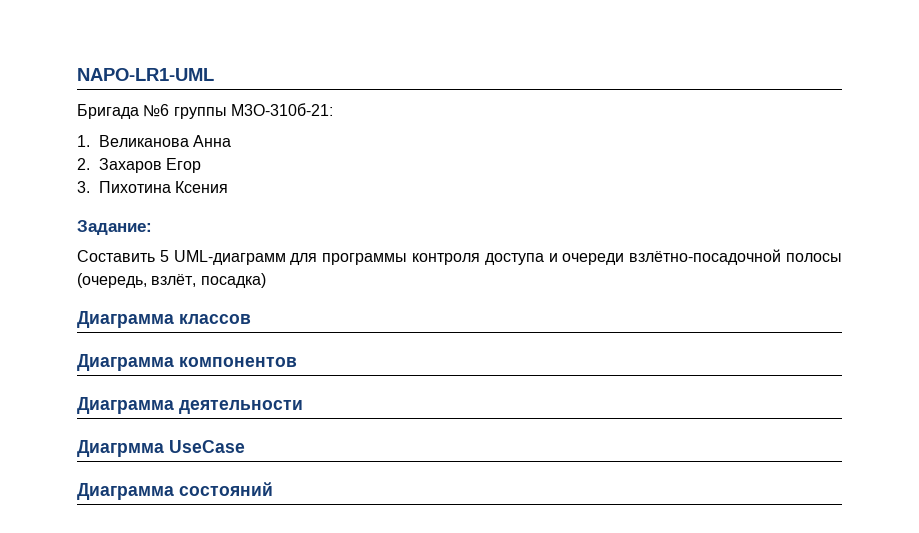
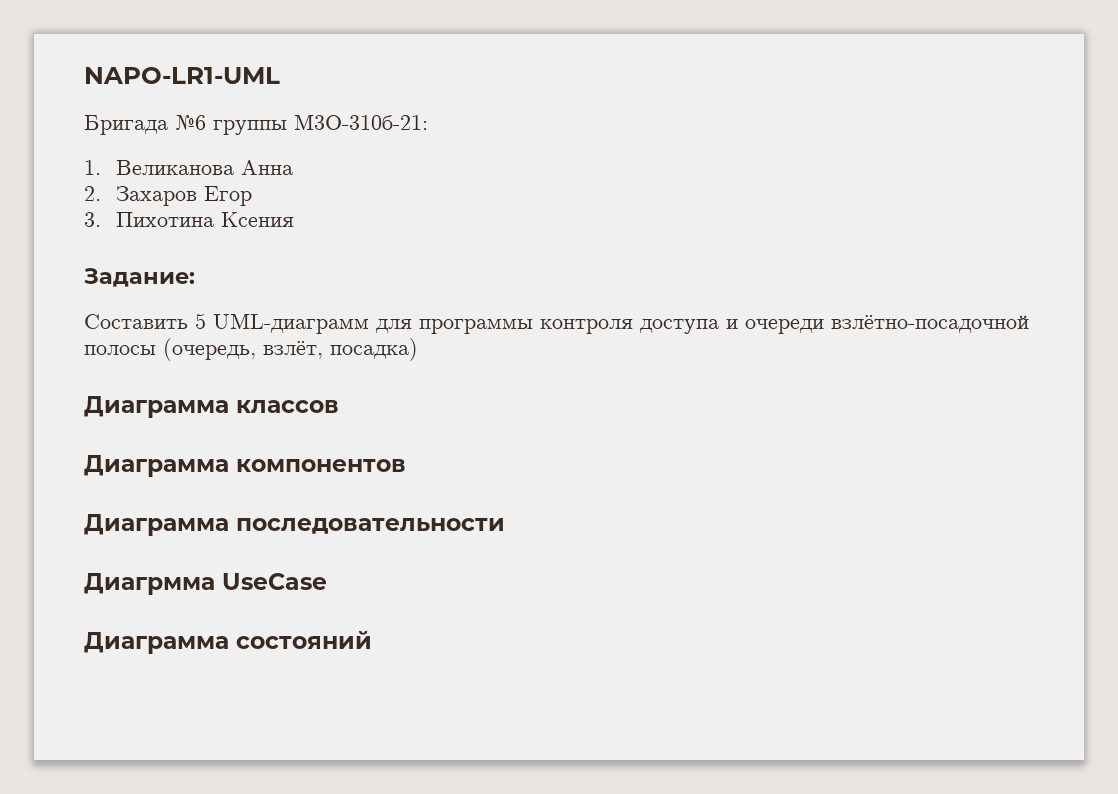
[179,400,303,414] деятельности -> [236,518,505,534] последовательности

